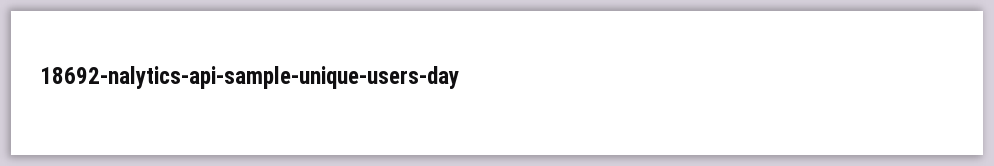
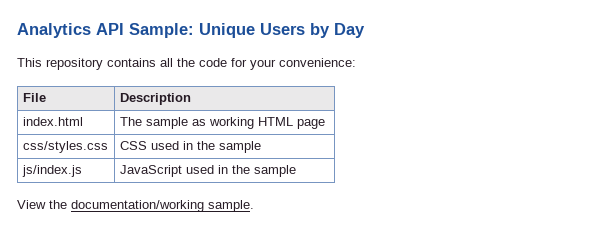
[40,66,459,89] 18692-nalytics-api-sample-unique-users-day -> [17,23,365,38] [17,58,356,70] [22,93,46,102] [119,93,191,105] [22,117,83,126] [119,117,325,129] [22,141,108,153] [119,141,261,153] [21,165,82,177] [119,165,296,177] [17,200,254,212] Analytics API Sample: Unique Users by Day // This repository contains all the code for your convenience: // File | Description // index.html | The sample as working HTML page // css/styles.css | CSS used in the sample // js/index.js | JavaScript used in the sample // View the documentation/working sample.

